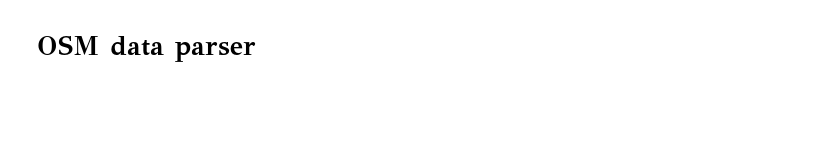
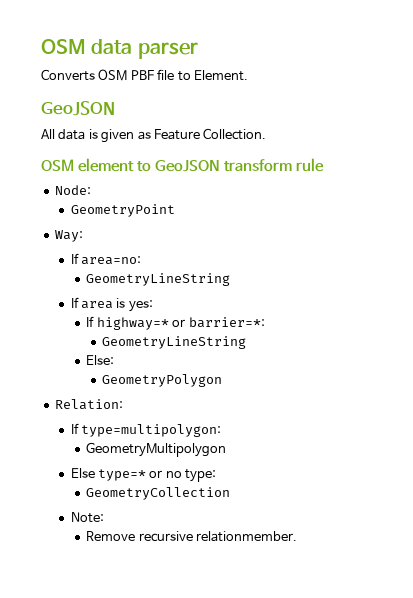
(256, 51) none -> [41,69,248,81] [41,101,115,116] [41,128,267,143] [41,158,324,172] [54,185,91,195] [70,204,175,217] [54,230,83,242] [70,253,141,265] [86,273,231,286] [70,297,153,312] [86,316,265,330] [102,336,247,349] [86,355,115,365] [102,374,223,387] [54,399,123,410] [70,423,221,437] [86,442,227,457] [70,468,217,482] [86,487,231,500] [70,512,104,523] [86,531,298,542] // Converts OSM PBF file to Element. // GeoJSON // All data is given as Feature Collection. // OSM element to GeoJSON transform rule // Node: // GeometryPoint // Way: // If area=no: // GeometryLineString // If area is yes: // If highway=* or barrier=*: // GeometryLineString // Else: // GeometryPolygon // Relation: // If type=multipolygon: // GeometryMultipolygon // Else type=* or no type: // GeometryCollection // Note: // Remove recursive relationmember.

